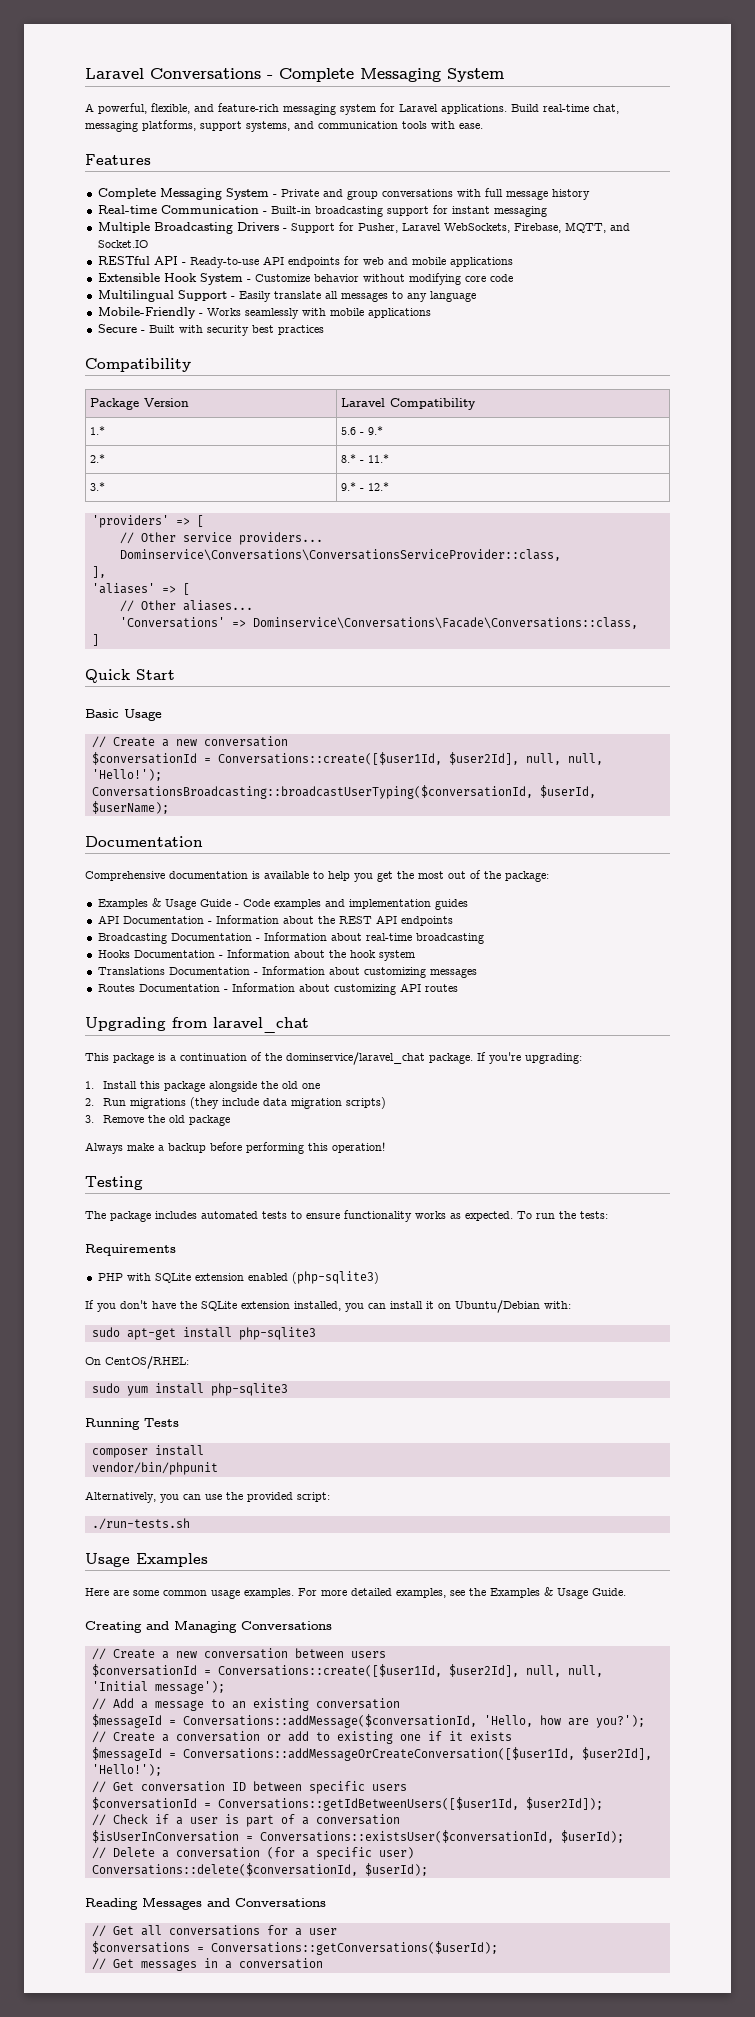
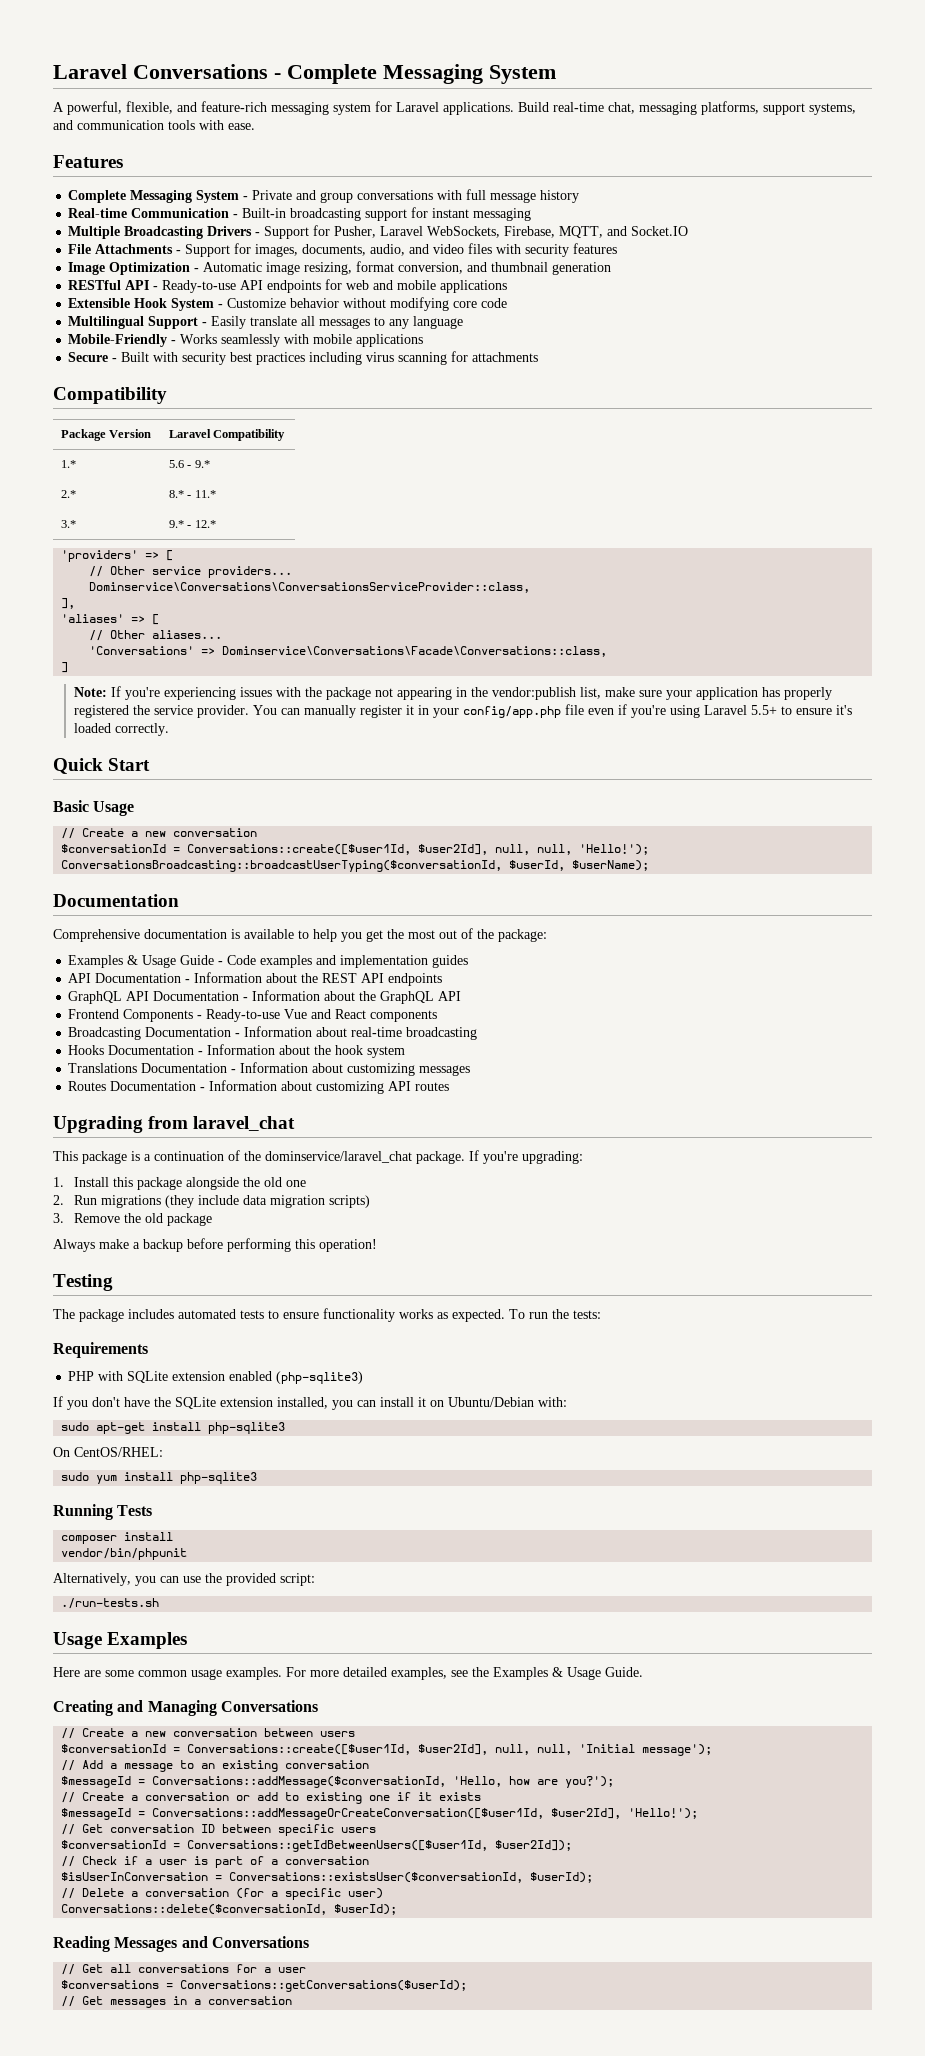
(148, 244) none -> [68,243,618,257] [68,261,612,275] // File Attachments - Support for images, documents, audio, and video files with security features // Image Optimization - Automatic image resizing, format conversion, and thumbnail generation
(324, 330) none -> [309,351,539,365] including virus scanning for attachments
(99, 640) none -> [73,686,832,700] [73,704,852,718] [73,723,169,736] // Note: If you're experiencing issues with the package not appearing in the vendor:publish list, make sure your application has properly registered the service provider. You can manually register it in your config/app.php file even if you're using Laravel 5.5+ to ensure it's loaded correctly.
(453, 921) none -> [68,990,462,1004] [68,1009,438,1022] // GraphQL API Documentation - Information about the GraphQL API // Frontend Components - Ready-to-use Vue and React components

